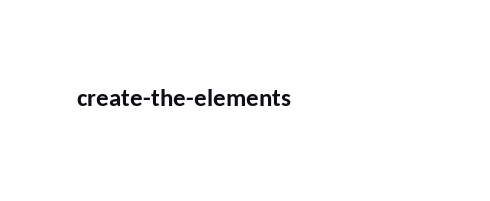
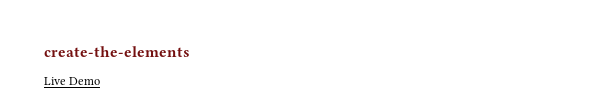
(291, 97) none -> [44,77,101,85] // Live Demo

